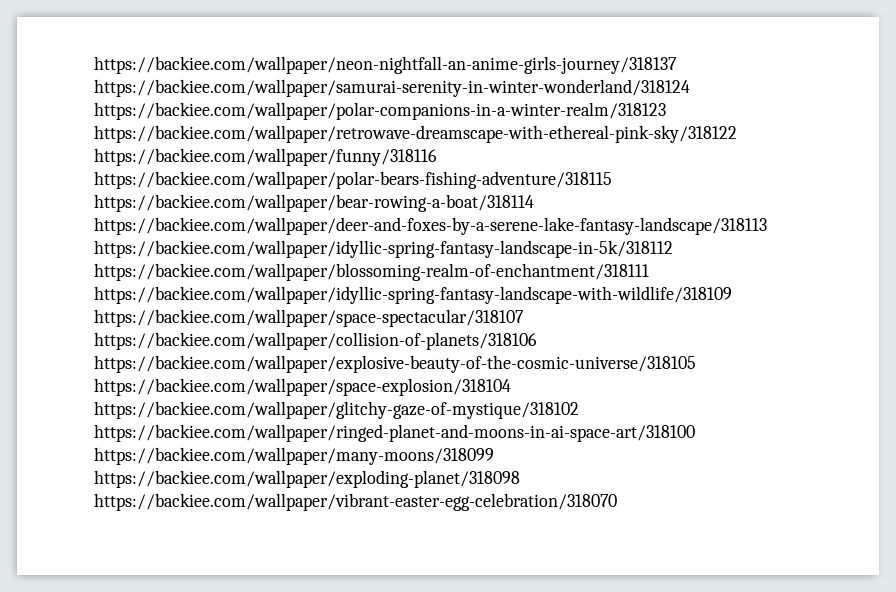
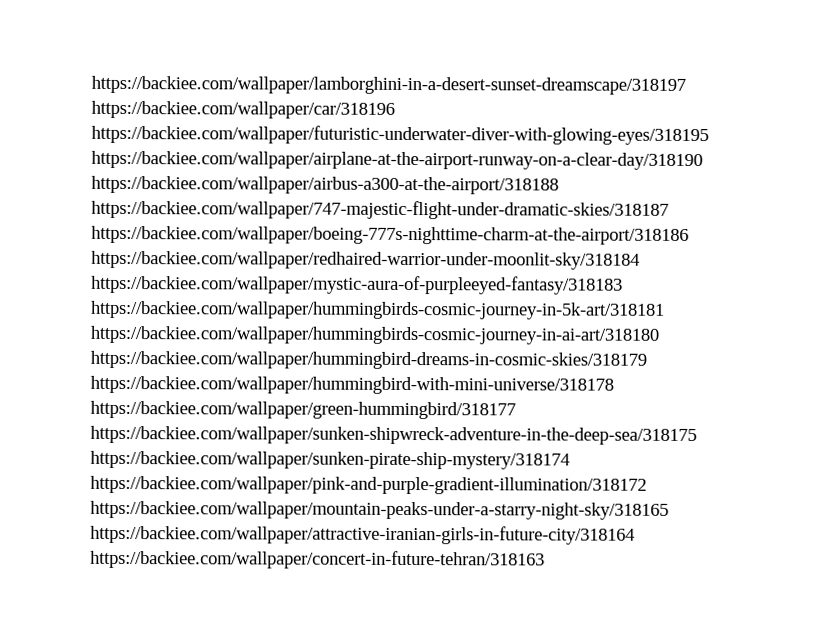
[94,56,677,74] [94,79,690,97] [94,102,666,120] [94,125,737,143] [94,148,437,166] [94,171,612,189] [94,194,534,212] [94,217,767,235] [94,240,673,258] [94,263,649,281] [94,286,732,304] [94,309,524,327] [94,332,537,350] [94,355,696,373] [94,378,511,396] [94,401,579,419] [94,424,695,442] [94,447,494,465] [94,470,520,488] [94,493,617,511] https://backiee.com/wallpaper/neon-nightfall-an-anime-girls-journey/318137 https://backiee.com/wallpaper/samurai-serenity-in-winter-wonderland/318124 https://backiee.com/wallpaper/polar-companions-in-a-winter-realm/318123 https://backiee.com/wallpaper/retrowave-dreamscape-with-ethereal-pink-sky/318122 https://backiee.com/wallpaper/funny/318116 https://backiee.com/wallpaper/polar-bears-fishing-adventure/318115 https://backiee.com/wallpaper/bear-rowing-a-boat/318114 https://backiee.com/wallpaper/deer-and-foxes-by-a-serene-lake-fantasy-landscape/318113 https://backiee.com/wallpaper/idyllic-spring-fantasy-landscape-in-5k/318112 https://backiee.com/wallpaper/blossoming-realm-of-enchantment/318111 https://backiee.com/wallpaper/idyllic-spring-fantasy-landscape-with-wildlife/318109 https://backiee.com/wallpaper/space-spectacular/318107 https://backiee.com/wallpaper/collision-of-planets/318106 https://backiee.com/wallpaper/explosive-beauty-of-the-cosmic-universe/318105 https://backiee.com/wallpaper/space-explosion/318104 https://backiee.com/wallpaper/glitchy-gaze-of-mystique/318102 https://backiee.com/wallpaper/ringed-planet-and-moons-in-ai-space-art/318100 https://backiee.com/wallpaper/many-moons/318099 https://backiee.com/wallpaper/exploding-planet/318098 https://backiee.com/wallpaper/vibrant-easter-egg-celebration/318070 -> [91,75,686,95] [91,100,395,119] [91,124,709,146] [91,150,703,171] [91,175,559,195] [91,199,669,220] [91,225,689,245] [91,250,640,270] [91,274,623,295] [90,300,665,320] [90,325,659,345] [90,350,647,370] [90,375,614,395] [90,400,516,420] [90,425,697,445] [90,450,570,470] [90,475,647,495] [90,500,669,520] [90,524,635,545] [90,549,545,570] https://backiee.com/wallpaper/lamborghini-in-a-desert-sunset-dreamscape/318197 https://backiee.com/wallpaper/car/318196 https://backiee.com/wallpaper/futuristic-underwater-diver-with-glowing-eyes/318195 https://backiee.com/wallpaper/airplane-at-the-airport-runway-on-a-clear-day/318190 https://backiee.com/wallpaper/airbus-a300-at-the-airport/318188 https://backiee.com/wallpaper/747-majestic-flight-under-dramatic-skies/318187 https://backiee.com/wallpaper/boeing-777s-nighttime-charm-at-the-airport/318186 https://backiee.com/wallpaper/redhaired-warrior-under-moonlit-sky/318184 https://backiee.com/wallpaper/mystic-aura-of-purpleeyed-fantasy/318183 https://backiee.com/wallpaper/hummingbirds-cosmic-journey-in-5k-art/318181 https://backiee.com/wallpaper/hummingbirds-cosmic-journey-in-ai-art/318180 https://backiee.com/wallpaper/hummingbird-dreams-in-cosmic-skies/318179 https://backiee.com/wallpaper/hummingbird-with-mini-universe/318178 https://backiee.com/wallpaper/green-hummingbird/318177 https://backiee.com/wallpaper/sunken-shipwreck-adventure-in-the-deep-sea/318175 https://backiee.com/wallpaper/sunken-pirate-ship-mystery/318174 https://backiee.com/wallpaper/pink-and-purple-gradient-illumination/318172 https://backiee.com/wallpaper/mountain-peaks-under-a-starry-night-sky/318165 https://backiee.com/wallpaper/attractive-iranian-girls-in-future-city/318164 https://backiee.com/wallpaper/concert-in-future-tehran/318163

